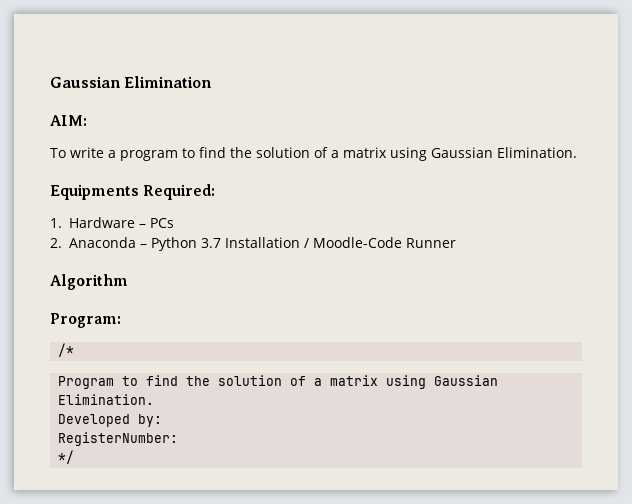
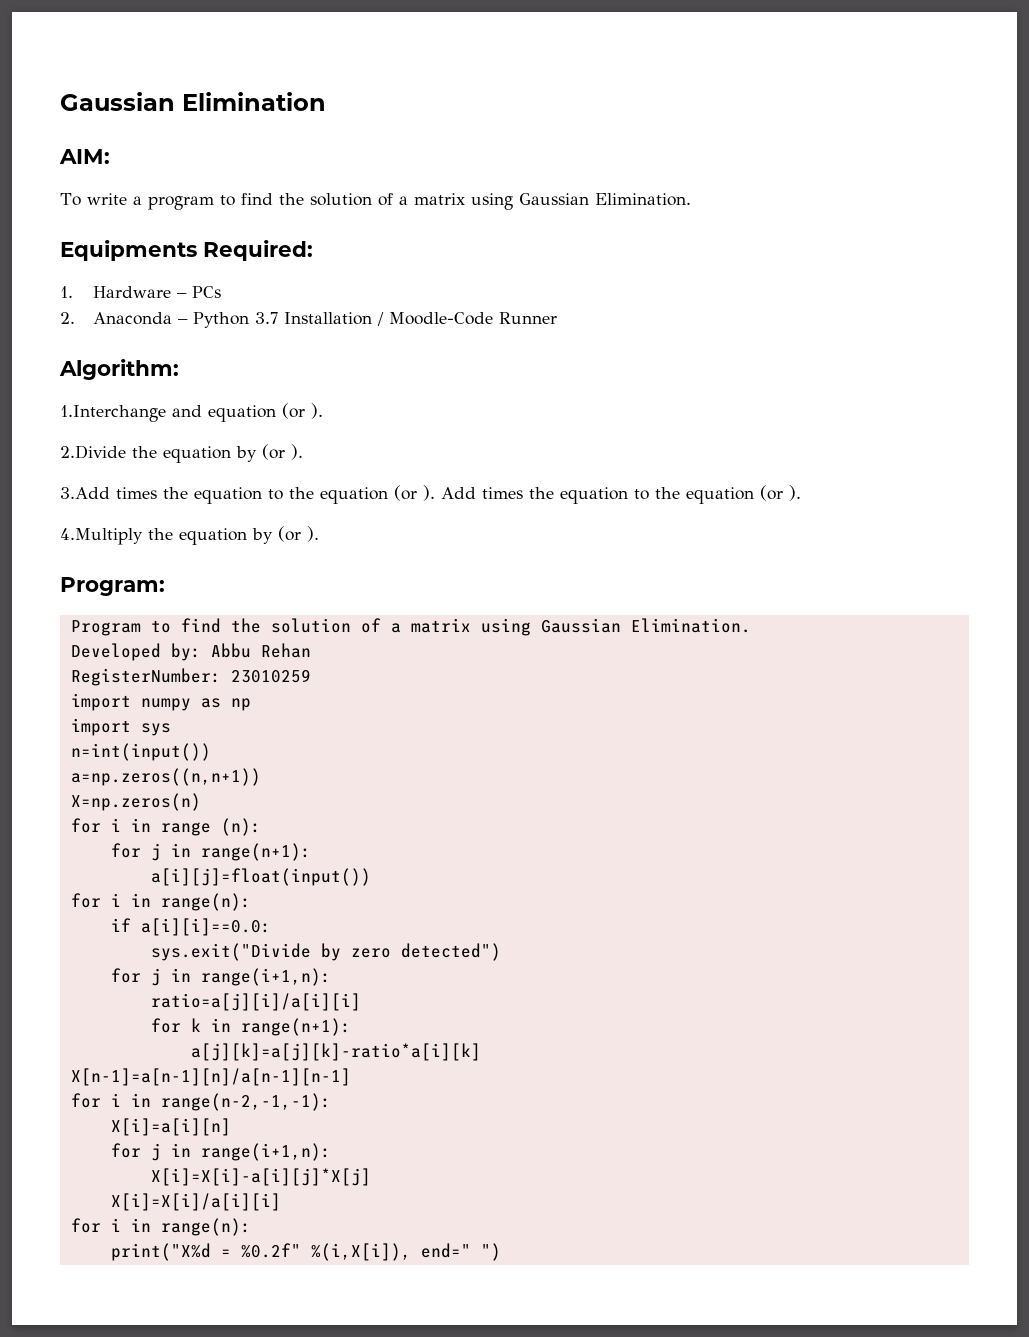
[50,274,128,290] Algorithm -> [59,359,179,380] [60,403,323,422] [60,444,303,463] [60,485,801,504] [60,526,319,545] Algorithm: // 1.Interchange and equation (or ). // 2.Divide the equation by (or ). // 3.Add times the equation to the equation (or ). Add times the equation to the equation (or ). // 4.Multiply the equation by (or ).
[58,343,75,357] // /* -> (165, 586) none
(163, 420) none -> [210,643,311,658] Abbu Rehan
[58,450,75,464] // */ -> [230,669,311,683] [70,693,251,711] [70,718,171,736] [70,743,211,761] [70,768,261,786] [70,793,201,811] [70,818,261,836] [110,843,311,861] [150,868,371,886] [70,893,251,911] [110,918,271,936] [150,943,501,961] [110,968,331,986] [150,993,361,1011] [150,1018,351,1036] [190,1043,481,1061] [70,1068,351,1086] [70,1093,331,1111] [110,1118,231,1136] [110,1143,331,1161] [150,1168,371,1186] [110,1193,281,1211] [70,1218,251,1236] [110,1243,501,1261] 23010259 // import numpy as np // import sys // n=int(input()) // a=np.zeros((n,n+1)) // X=np.zeros(n) // for i in range (n): // for j in range(n+1): // a[i][j]=float(input()) // for i in range(n): // if a[i][i]==0.0: // sys.exit("Divide by zero detected") // for j in range(i+1,n): // ratio=a[j][i]/a[i][i] // for k in range(n+1): // a[j][k]=a[j][k]-ratio*a[i][k] // X[n-1]=a[n-1][n]/a[n-1][n-1] // for i in range(n-2,-1,-1): // X[i]=a[i][n] // for j in range(i+1,n): // X[i]=X[i]-a[i][j]*X[j] // X[i]=X[i]/a[i][i] // for i in range(n): // print("X%d = %0.2f" %(i,X[i]), end=" ")

